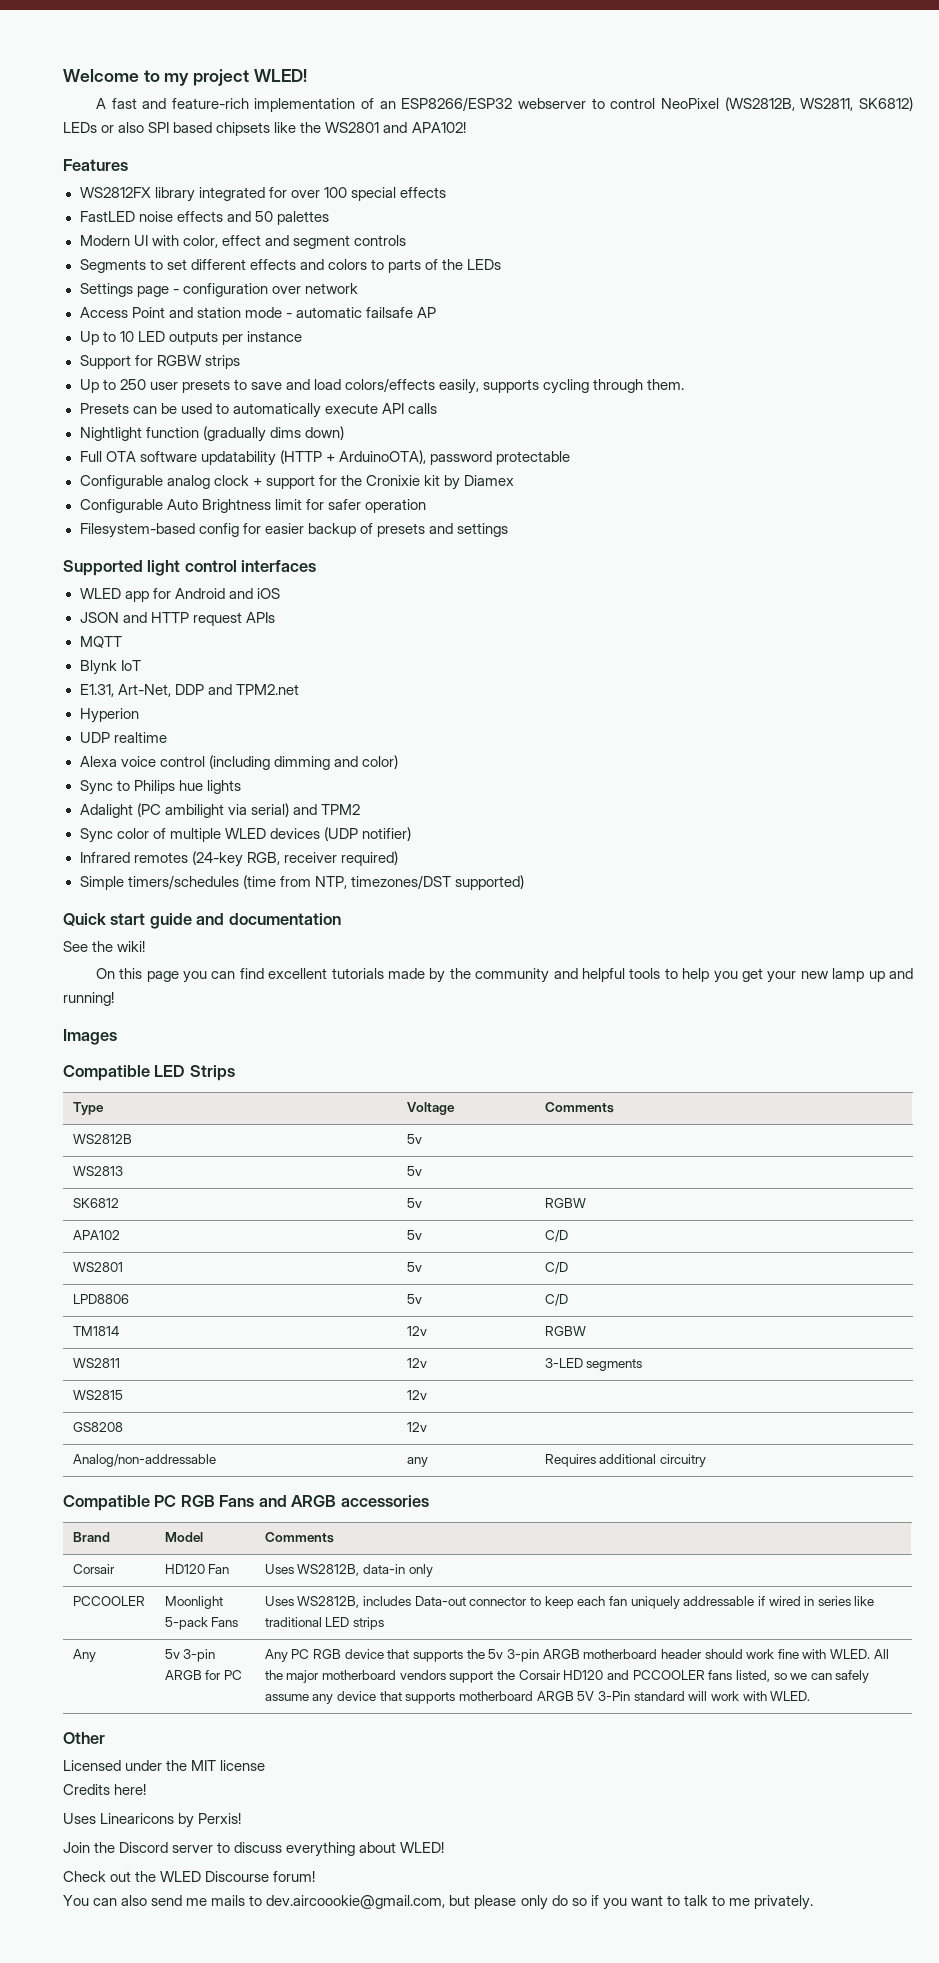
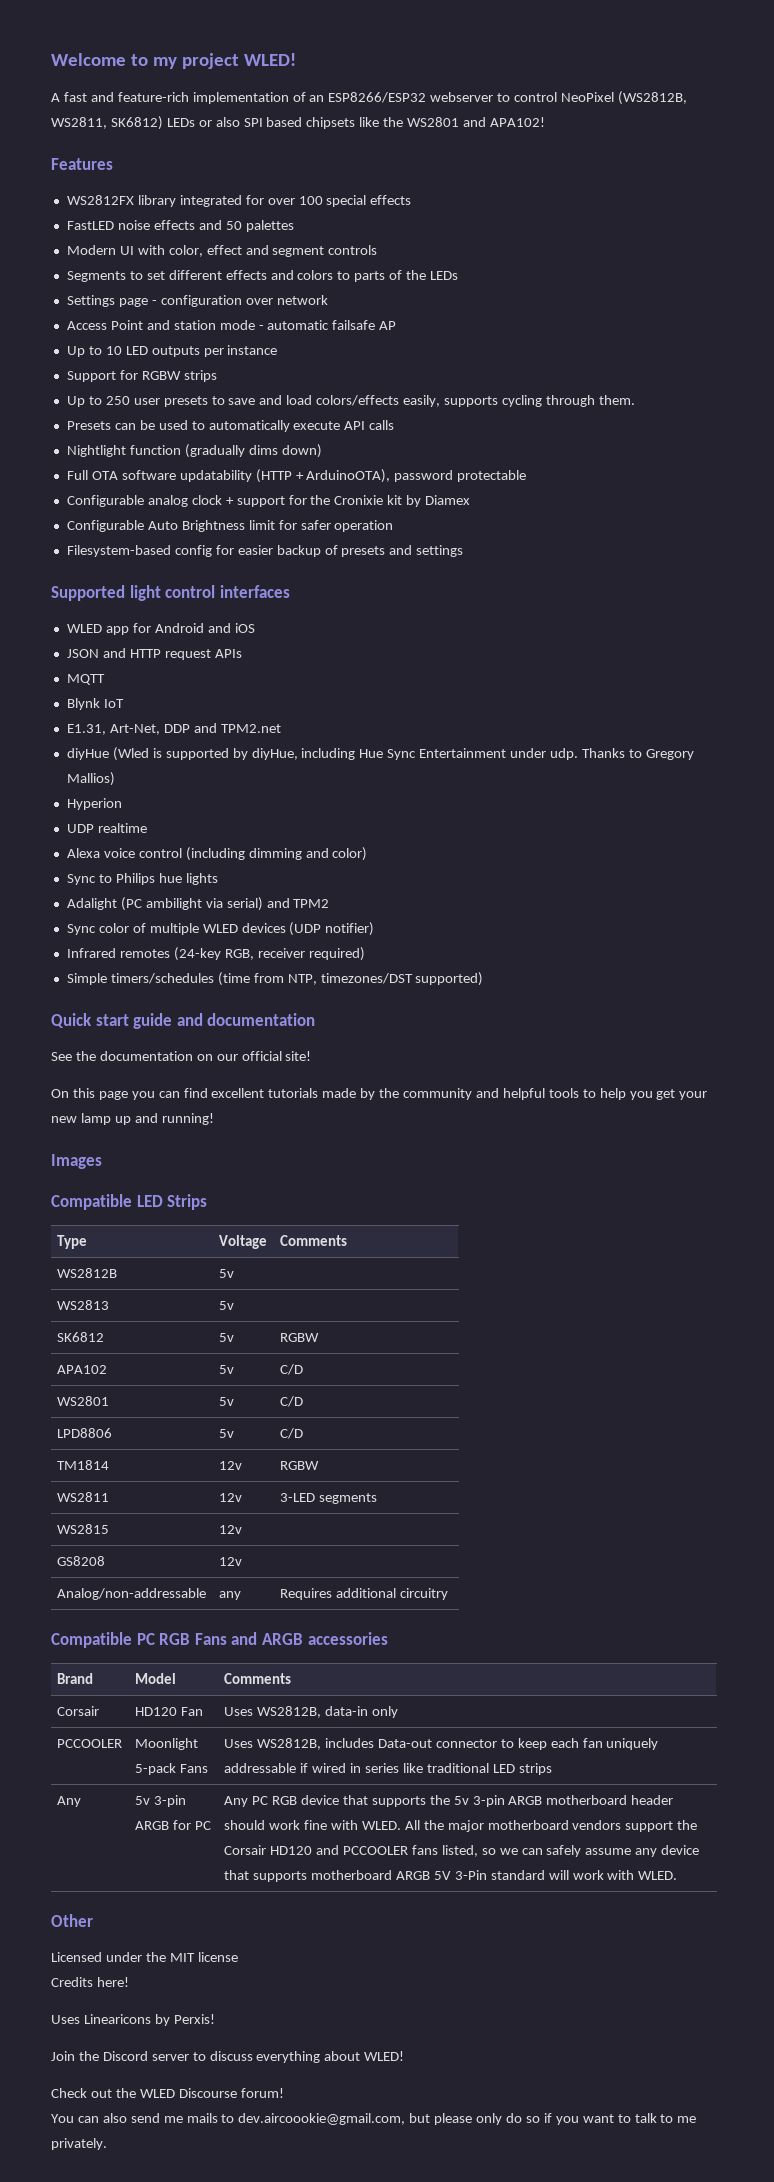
(299, 689) none -> [66,747,694,761] [66,772,115,786] // diyHue (Wled is supported by diyHue, including Hue Sync Entertainment under udp. Thanks to Gregory Mallios)
[117,941,146,952] wiki! -> [99,1051,312,1061] documentation on our official site!

